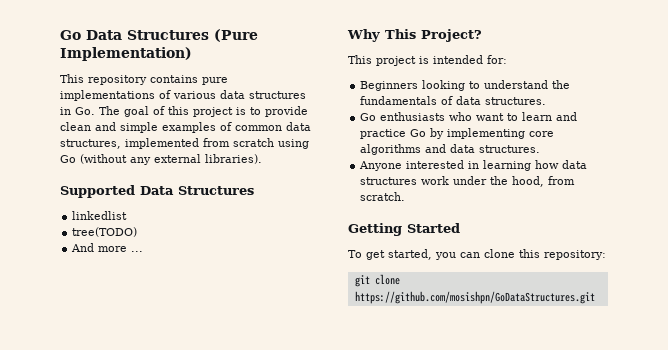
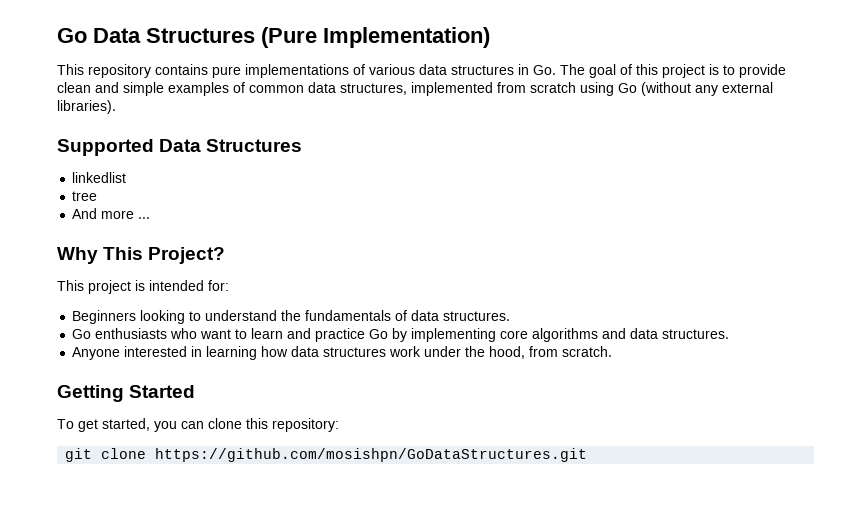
[72,227,138,237] tree(TODO) -> [72,191,98,201] tree

